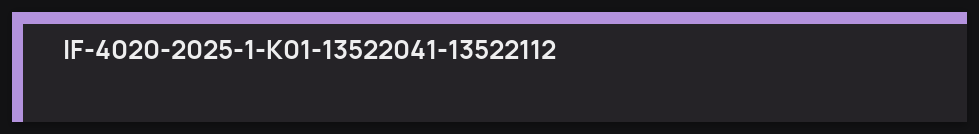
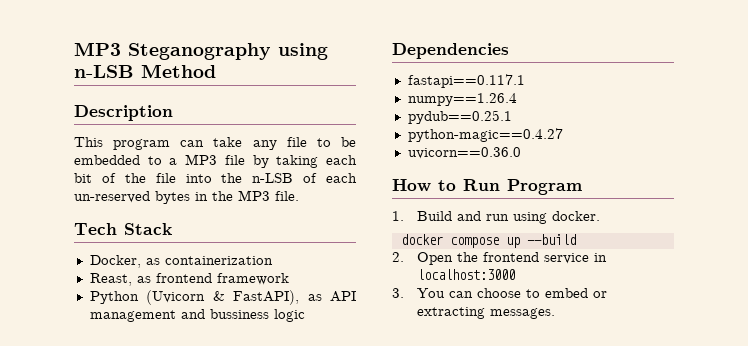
[63,40,556,59] IF-4020-2025-1-K01-13522041-13522112 -> [74,42,328,60] [74,64,216,78] [74,105,173,121] [74,137,356,150] [74,154,357,168] [74,173,357,183] [74,190,299,204] [74,223,172,235] [89,255,273,268] [89,273,289,286] [89,290,356,305] [89,309,305,322] [392,43,509,59] [407,74,525,88] [407,93,517,106] [407,110,512,124] [407,128,563,142] [407,147,521,159] [392,179,582,195] [392,211,601,224] [400,234,576,248] [392,252,608,265] [417,269,516,280] [392,288,608,298] [417,307,556,319] MP3 Steganography using n-LSB Method // Description // This program can take any file to be embedded to a MP3 file by taking each bit of the file into the n-LSB of each un-reserved bytes in the MP3 file. // Tech Stack // Docker, as containerization // Reast, as frontend framework // Python (Uvicorn & FastAPI), as API management and bussiness logic // Dependencies // fastapi==0.117.1 // numpy==1.26.4 // pydub==0.25.1 // python-magic==0.4.27 // uvicorn==0.36.0 // How to Run Program // 1. Build and run using docker. // docker compose up --build // 2. Open the frontend service in localhost:3000 // 3. You can choose to embed or extracting messages.

